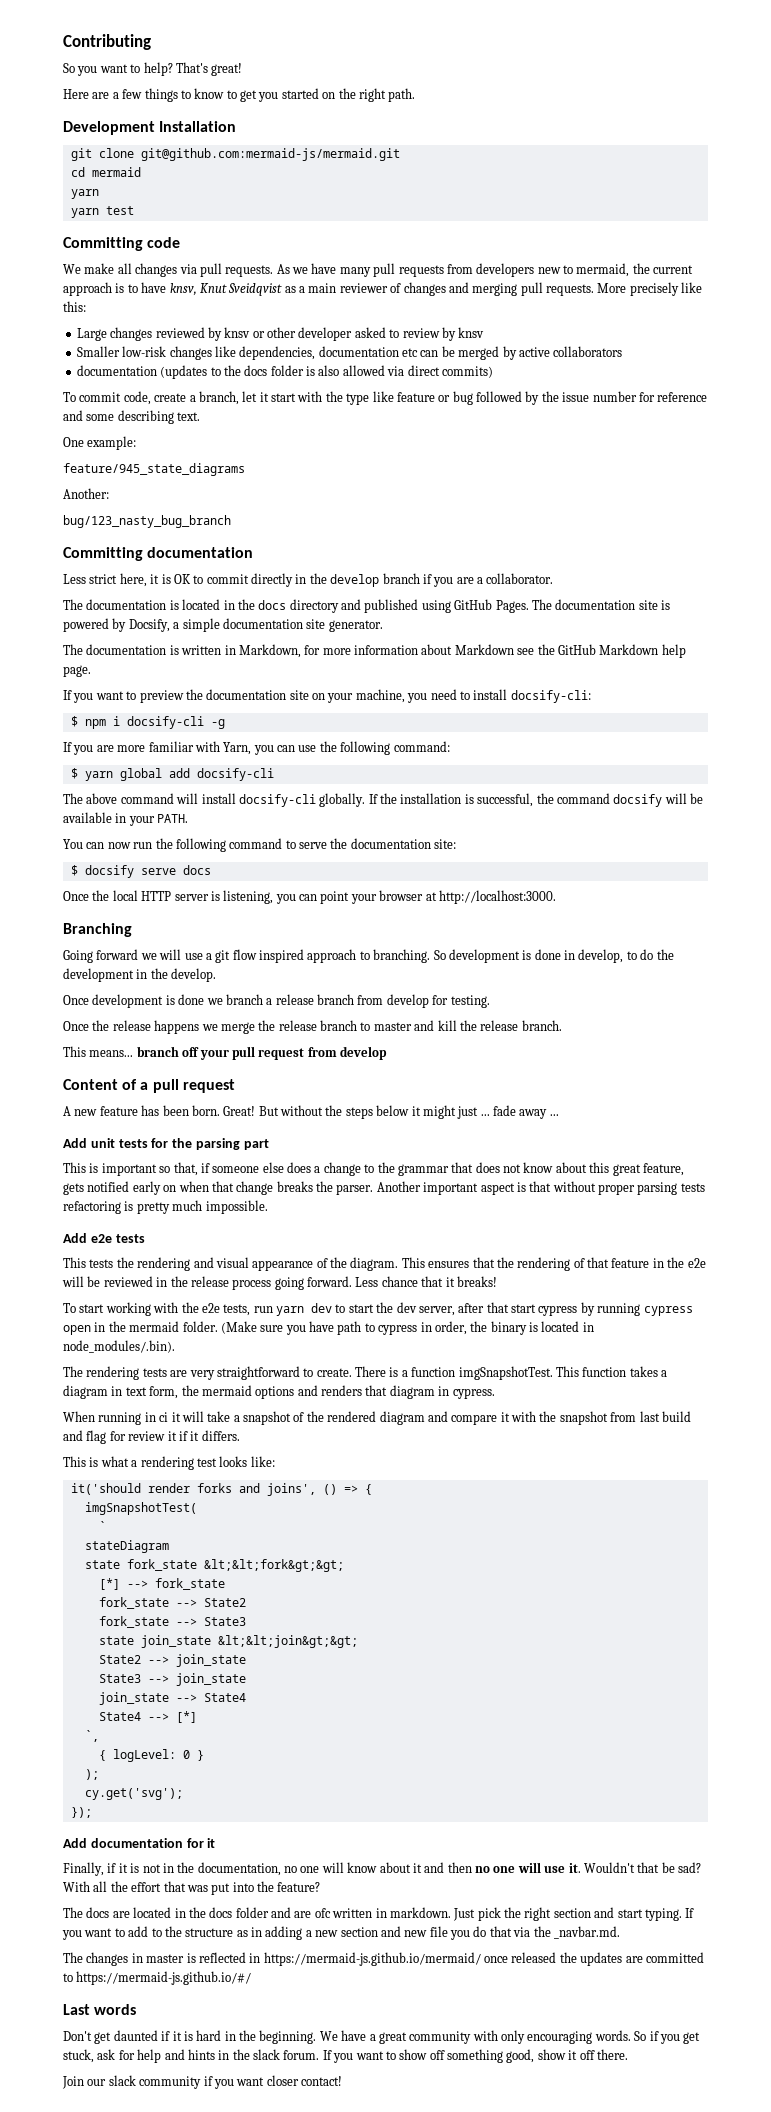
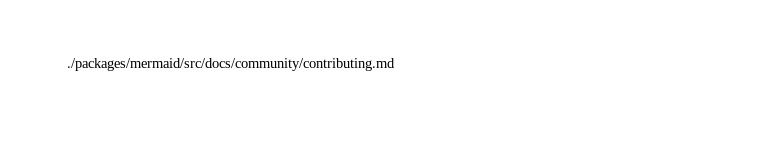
[63,34,151,50] [63,62,243,76] [63,88,416,102] [63,121,237,135] [70,148,400,161] [70,167,141,177] [70,189,99,199] [70,206,134,218] [63,237,181,251] [63,263,694,277] [63,282,703,296] [63,301,86,312] [76,327,485,341] [76,346,623,360] [76,365,493,379] [63,391,708,405] [63,410,201,424] [63,436,137,450] [63,463,245,476] [63,488,109,499] [63,515,231,528] [63,547,254,561] [63,573,554,587] [63,599,670,613] [63,618,383,632] [63,644,686,658] [63,665,91,677] [63,689,591,703] [70,716,225,729] [63,741,450,755] [70,768,274,781] [63,793,703,807] [63,812,189,826] [63,838,457,852] [70,865,211,878] [63,890,556,904] [63,923,132,937] [63,949,674,963] [63,968,217,982] [63,994,490,1008] [63,1020,562,1034] [63,1046,387,1060] [63,1079,235,1093] [63,1105,559,1119] [63,1138,269,1150] [63,1162,684,1176] [63,1181,705,1195] [63,1200,268,1214] [63,1233,145,1243] [63,1257,706,1271] [62,1276,497,1290] [63,1302,693,1316] [63,1321,594,1335] [63,1340,175,1353] [63,1366,667,1380] [63,1385,495,1399] [63,1411,691,1425] [63,1430,240,1444] [63,1456,275,1470] [70,1483,372,1496] [84,1502,197,1515] [98,1521,106,1531] [84,1540,169,1553] [84,1559,344,1572] [98,1578,225,1590] [98,1597,246,1609] [98,1616,246,1628] [98,1635,358,1648] [98,1654,246,1667] [98,1673,246,1686] [98,1692,246,1705] [98,1711,197,1723] [84,1730,99,1742] [98,1749,204,1762] [84,1769,99,1780] [84,1788,183,1800] [70,1807,92,1818] [63,1838,216,1848] [63,1862,701,1876] [63,1881,321,1895] [63,1907,695,1921] [62,1926,620,1940] [63,1952,704,1966] [63,1971,252,1985] [63,2004,137,2015] [63,2030,701,2044] [63,2049,628,2063] [62,2075,342,2089] Contributing // So you want to help? That's great! // Here are a few things to know to get you started on the right path. // Development Installation // git clone git@github.com:mermaid-js/mermaid.git // cd mermaid // yarn // yarn test // Committing code // We make all changes via pull requests. As we have many pull requests from developers new to mermaid, the current approach is to have knsv, Knut Sveidqvist as a main reviewer of changes and merging pull requests. More precisely like this: // Large changes reviewed by knsv or other developer asked to review by knsv // Smaller low-risk changes like dependencies, documentation etc can be merged by active collaborators // documentation (updates to the docs folder is also allowed via direct commits) // To commit code, create a branch, let it start with the type like feature or bug followed by the issue number for reference and some describing text. // One example: // feature/945_state_diagrams // Another: // bug/123_nasty_bug_branch // Committing documentation // Less strict here, it is OK to commit directly in the develop branch if you are a collaborator. // The documentation is located in the docs directory and published using GitHub Pages. The documentation site is powered by Docsify, a simple documentation site generator. // The documentation is written in Markdown, for more information about Markdown see the GitHub Markdown help page. // If you want to preview the documentation site on your machine, you need to install docsify-cli: // $ npm i docsify-cli -g // If you are more familiar with Yarn, you can use the following command: // $ yarn global add docsify-cli // The above command will install docsify-cli globally. If the installation is successful, the command docsify will be available in your PATH. // You can now run the following command to serve the documentation site: // $ docsify serve docs // Once the local HTTP server is listening, you can point your browser at http://localhost:3000. // Branching // Going forward we will use a git flow inspired approach to branching. So development is done in develop, to do the development in the develop. // Once development is done we branch a release branch from develop for testing. // Once the release happens we merge the release branch to master and kill the release branch. // This means... branch off your pull request from develop // Content of a pull request // A new feature has been born. Great! But without the steps below it might just ... fade away ... // Add unit tests for the parsing part // This is important so that, if someone else does a change to the grammar that does not know about this great feature, gets notified early on when that change breaks the parser. Another important aspect is that without proper parsing tests refactoring is pretty much impossible. // Add e2e tests // This tests the rendering and visual appearance of the diagram. This ensures that the rendering of that feature in the e2e will be reviewed in the release process going forward. Less chance that it breaks! // To start working with the e2e tests, run yarn dev to start the dev server, after that start cypress by running cypress open in the mermaid folder. (Make sure you have path to cypress in order, the binary is located in node_modules/.bin). // The rendering tests are very straightforward to create. There is a function imgSnapshotTest. This function takes a diagram in text form, the mermaid options and renders that diagram in cypress. // When running in ci it will take a snapshot of the rendered diagram and compare it with the snapshot from last build and flag for review it if it differs. // This is what a rendering test looks like: // it('should render forks and joins', () => { // imgSnapshotTest( // ` // stateDiagram // state fork_state &lt;&lt;fork&gt;&gt; // [*] --> fork_state // fork_state --> State2 // fork_state --> State3 // state join_state &lt;&lt;join&gt;&gt; // State2 --> join_state // State3 --> join_state // join_state --> State4 // State4 --> [*] // `, // { logLevel: 0 } // ); // cy.get('svg'); // }); // Add documentation for it // Finally, if it is not in the documentation, no one will know about it and then no one will use it. Wouldn't that be sad? With all the effort that was put into the feature? // The docs are located in the docs folder and are ofc written in markdown. Just pick the right section and start typing. If you want to add to the structure as in adding a new section and new file you do that via the _navbar.md. // The changes in master is reflected in https://mermaid-js.github.io/mermaid/ once released the updates are committed to https://mermaid-js.github.io/#/ // Last words // Don't get daunted if it is hard in the beginning. We have a great community with only encouraging words. So if you get stuck, ask for help and hints in the slack forum. If you want to show off something good, show it off there. // Join our slack community if you want closer contact! -> [67,58,395,71] ./packages/mermaid/src/docs/community/contributing.md

